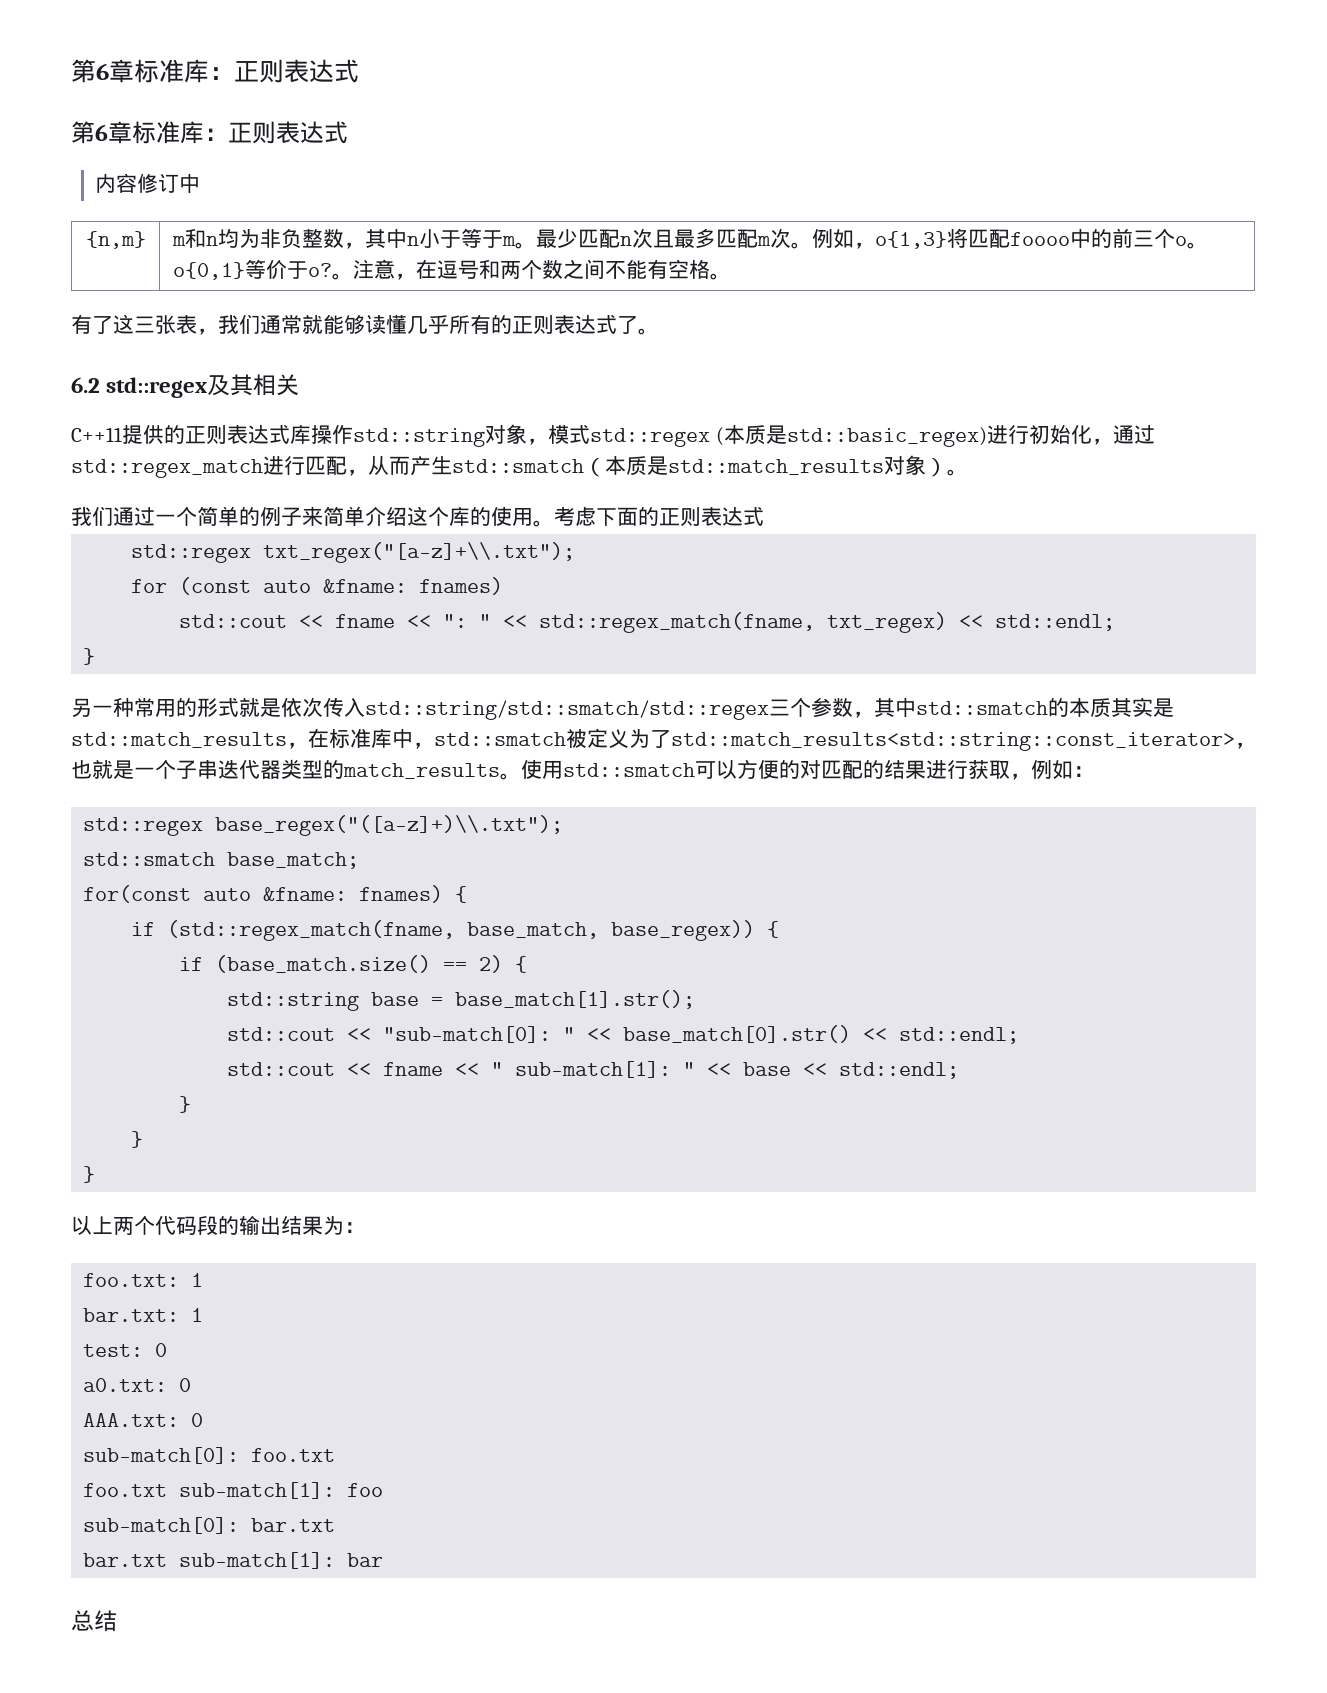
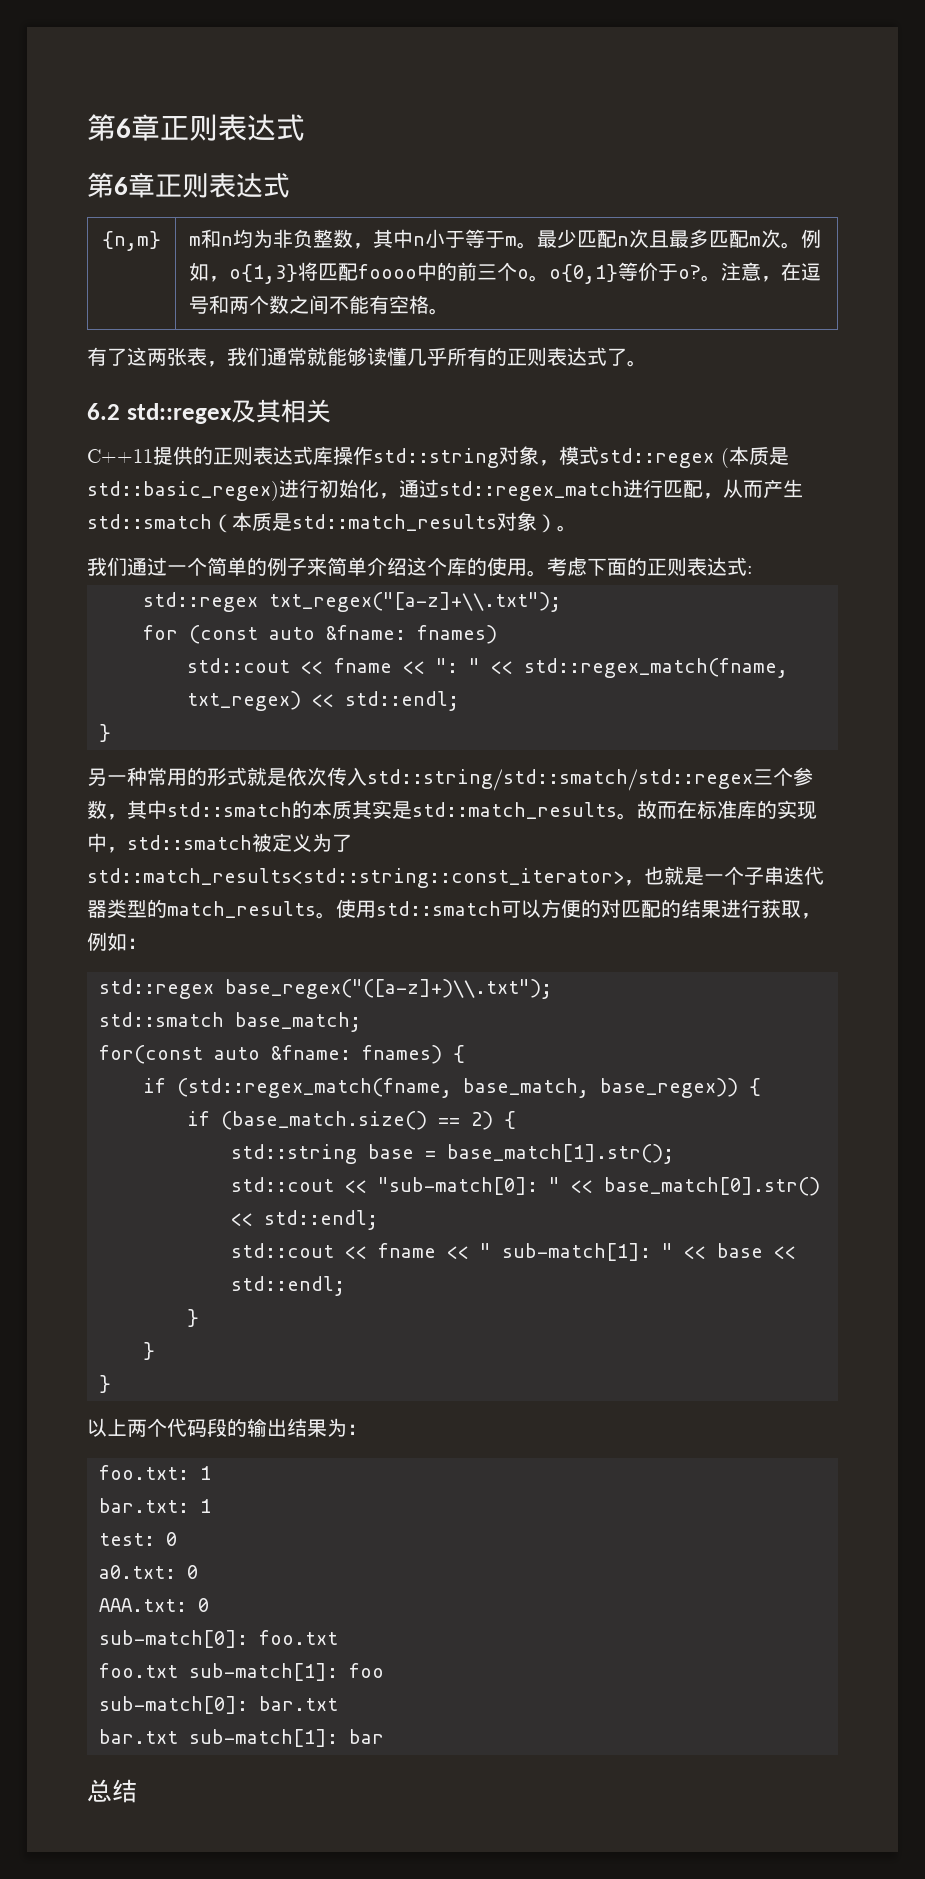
[71,59,234,83] 第6章标准库： -> [87,114,160,141] 第6章
[132,121,348,144] [94,173,200,194] 标准库：正则表达式 // 内容修订中 -> [155,173,290,198] 正则表达式
[134,316,155,333] 三 -> [147,348,167,366] 两
(764, 516) none -> [747,566,753,574] :
[287,742,308,749] ， -> [617,800,677,820] 。故而
(392, 738) none -> [757,800,817,820] 的实现

